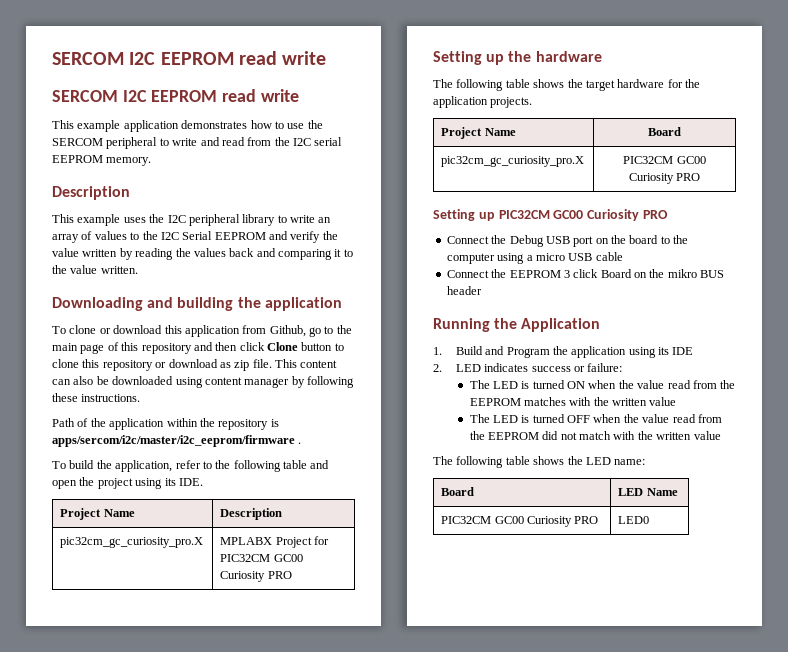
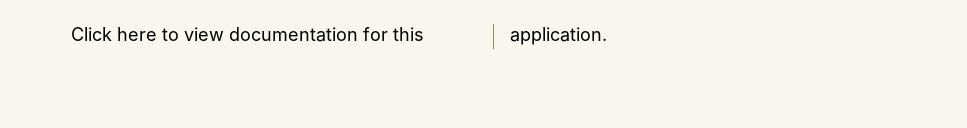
[52,51,327,65] [52,89,299,102] [52,120,323,132] [52,137,343,149] [52,155,152,166] [52,186,130,200] [52,214,332,226] [52,231,338,243] [52,248,353,260] [52,265,138,274] [52,297,342,311] [52,325,352,337] [52,342,344,354] [52,359,338,371] [52,376,354,388] [52,393,141,402] [52,418,279,430] [52,435,302,447] [52,460,330,472] [52,477,203,489] [60,508,135,520] [220,508,283,520] [60,537,204,548] [220,536,329,548] [220,554,303,562] [220,571,292,582] [433,51,602,65] [433,79,700,91] [433,96,533,108] [441,127,516,139] [648,127,681,136] [441,156,585,167] [623,156,706,164] [628,173,701,184] [433,209,668,221] [446,235,689,247] [446,252,623,264] [446,269,725,278] [446,286,482,295] [433,318,601,332] [433,346,694,358] [433,363,623,372] [469,380,736,389] [469,397,677,406] [469,414,722,423] [469,431,721,440] [433,456,646,468] [441,487,475,496] [618,488,678,496] [441,516,599,527] [618,516,650,524] SERCOM I2C EEPROM read write // SERCOM I2C EEPROM read write // This example application demonstrates how to use the SERCOM peripheral to write and read from the I2C serial EEPROM memory. // Description // This example uses the I2C peripheral library to write an array of values to the I2C Serial EEPROM and verify the value written by reading the values back and comparing it to the value written. // Downloading and building the application // To clone or download this application from Github, go to the main page of this repository and then click Clone button to clone this repository or download as zip file. This content can also be downloaded using content manager by following these instructions. // Path of the application within the repository is apps/sercom/i2c/master/i2c_eeprom/firmware . // To build the application, refer to the following table and open the project using its IDE. // Project Name | Description // pic32cm_gc_curiosity_pro.X | MPLABX Project for PIC32CM GC00 Curiosity PRO // Setting up the hardware // The following table shows the target hardware for the application projects. // Project Name | Board // pic32cm_gc_curiosity_pro.X | PIC32CM GC00 Curiosity PRO // Setting up PIC32CM GC00 Curiosity PRO // Connect the Debug USB port on the board to the computer using a micro USB cable // Connect the EEPROM 3 click Board on the mikro BUS header // Running the Application // 1. Build and Program the application using its IDE // 2. LED indicates success or failure: // The LED is turned ON when the value read from the EEPROM matches with the written value // The LED is turned OFF when the value read from the EEPROM did not match with the written value // The following table shows the LED name: // Board | LED Name // PIC32CM GC00 Curiosity PRO | LED0 -> [71,27,607,45] Click here to view documentation for this application.

